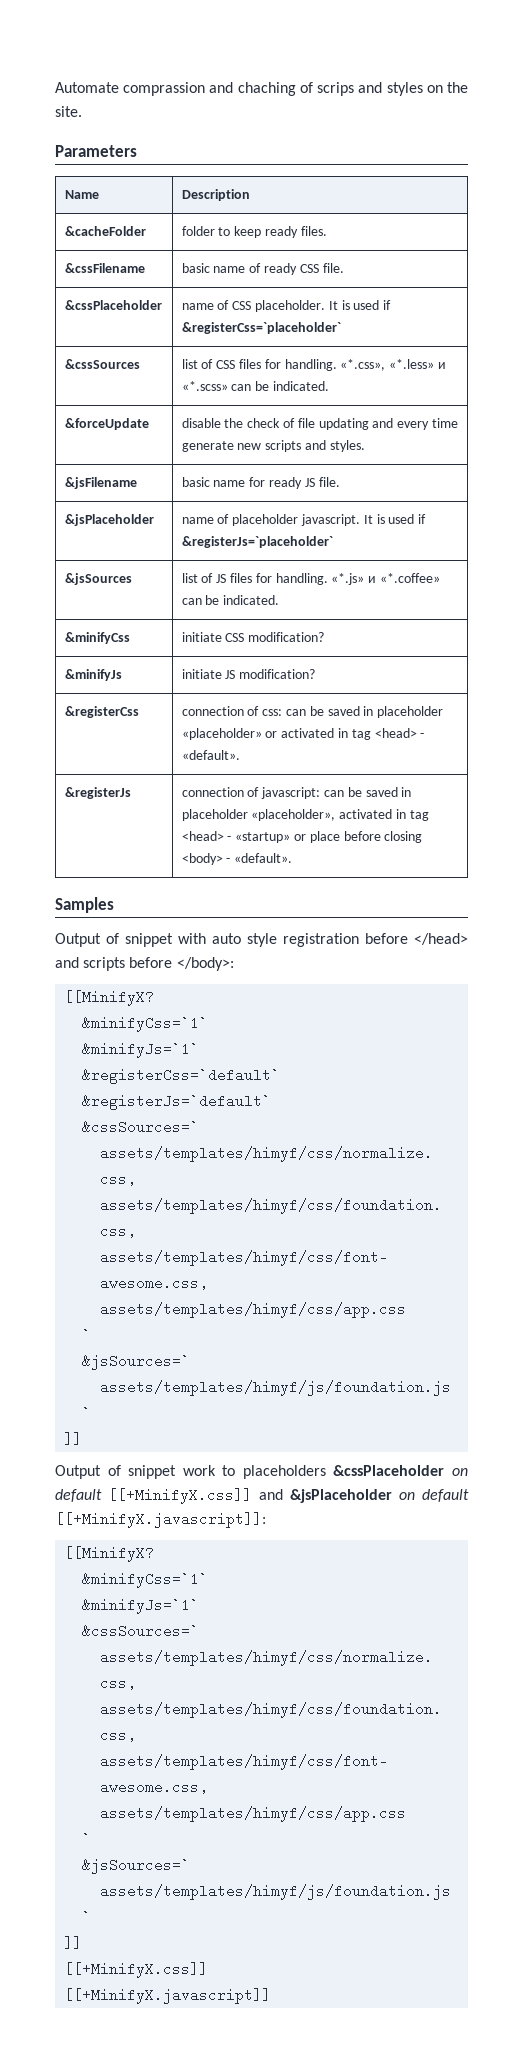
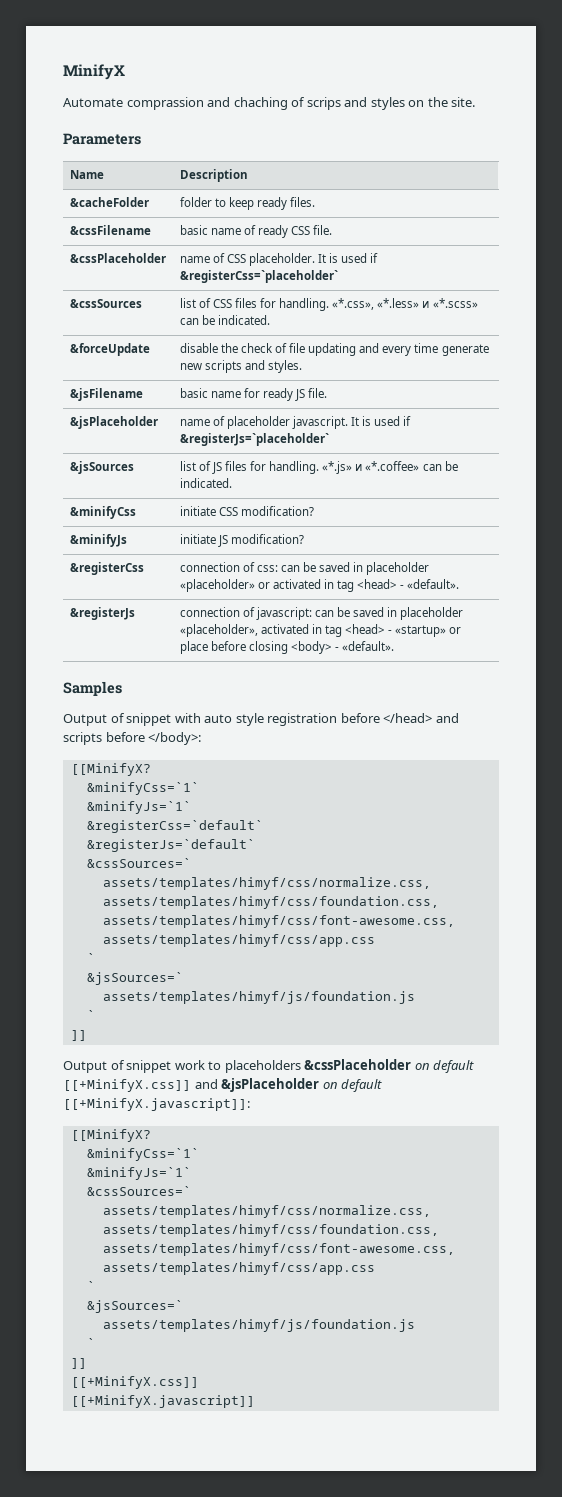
(55, 87) none -> [63,64,125,80] MinifyX //

